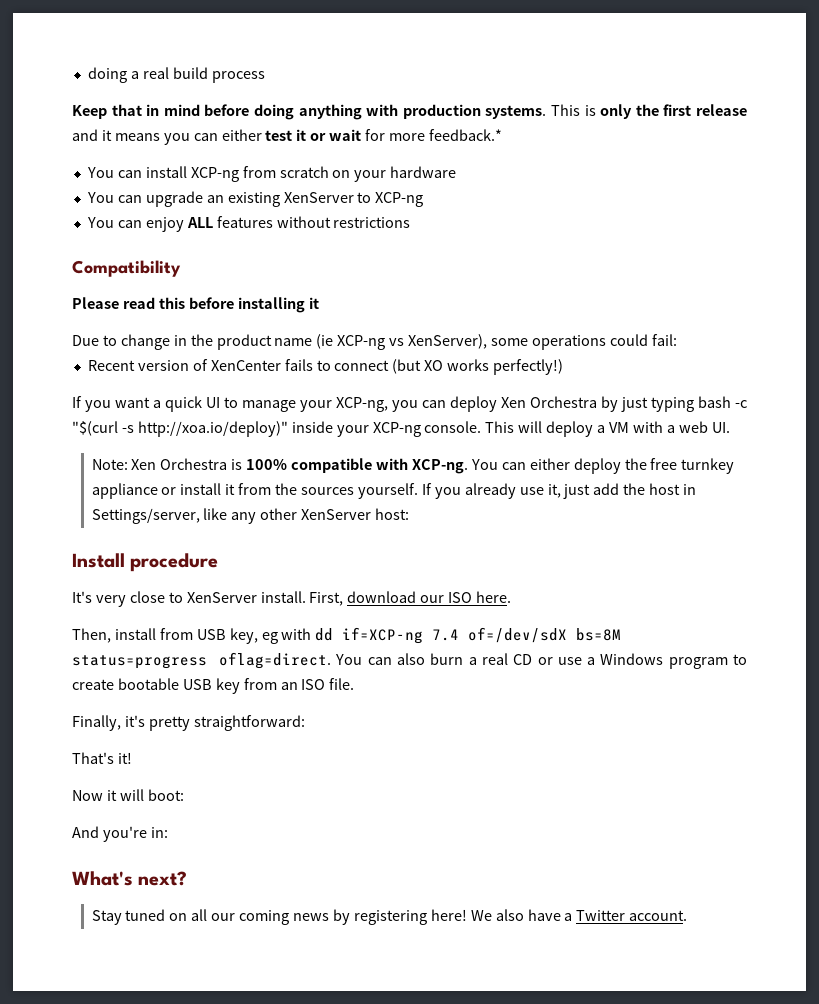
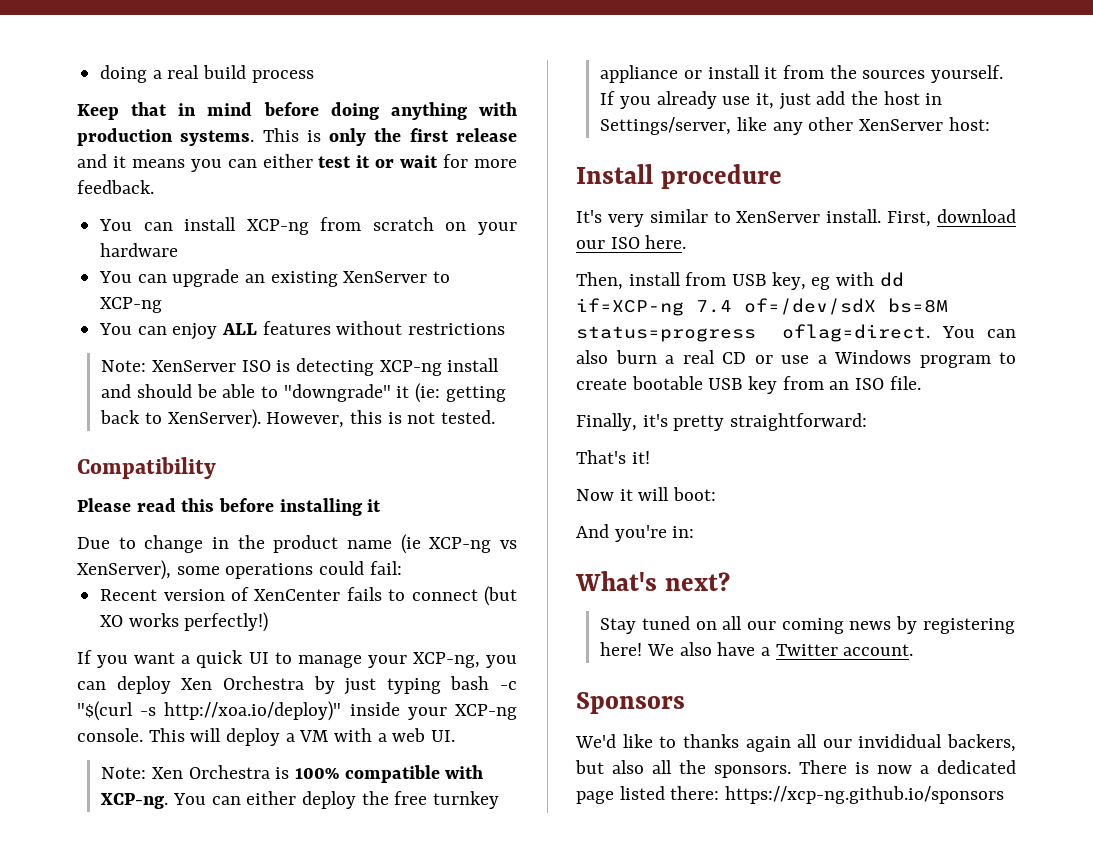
[428,129,502,141] feedback.* -> [77,180,154,194] feedback.
(411, 222) none -> [101,358,500,376] [101,383,506,403] [100,409,496,429] // Note: XenServer ISO is detecting XCP-ng install and should be able to "downgrade" it (ie: getting back to XenServer). However, this is not tested.
[129,591,165,603] close -> [649,209,708,223] similar
(688, 915) none -> [576,692,685,714] [575,734,1016,752] [575,760,1016,778] [576,786,1005,804] // Sponsors // We'd like to thanks again all our invididual backers, but also all the sponsors. There is now a dedicated page listed there: https://xcp-ng.github.io/sponsors

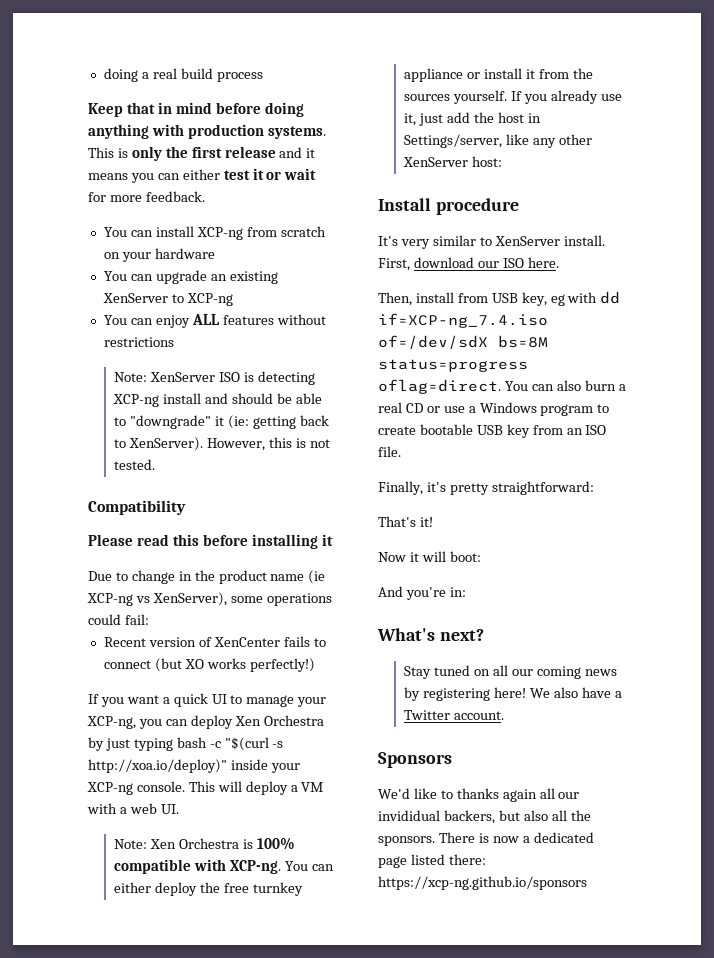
[576,298,732,316] if=XCP-ng 7.4 -> [378,313,548,328] if=XCP-ng_7.4.iso

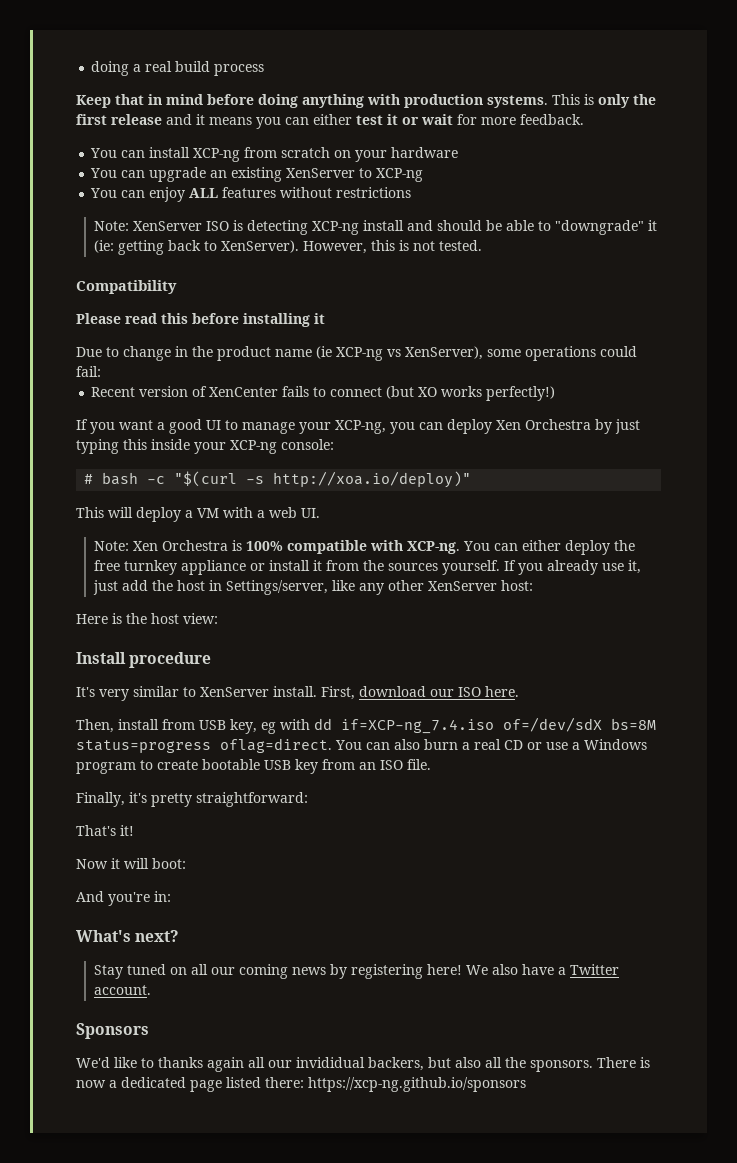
[173,693,208,707] quick -> [169,419,202,434] good
(173, 744) none -> [123,439,334,454] [84,474,94,484] this inside your XCP-ng console: // #
[230,759,300,773] [87,781,185,795] inside your XCP-ng console. -> (472, 479) //
(503, 161) none -> [76,613,218,624] // Here is the host view:

